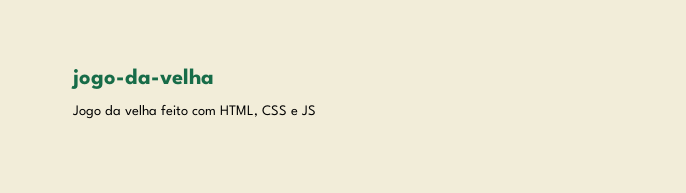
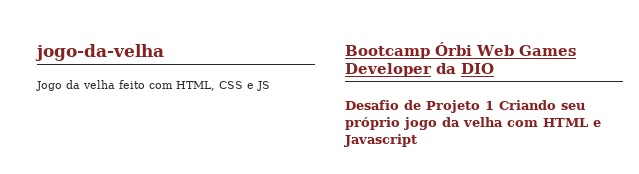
(316, 110) none -> [345,42,576,59] [345,63,494,77] [345,100,585,113] [345,117,601,130] [344,134,417,147] // Bootcamp Órbi Web Games Developer da DIO // Desafio de Projeto 1 Criando seu próprio jogo da velha com HTML e Javascript

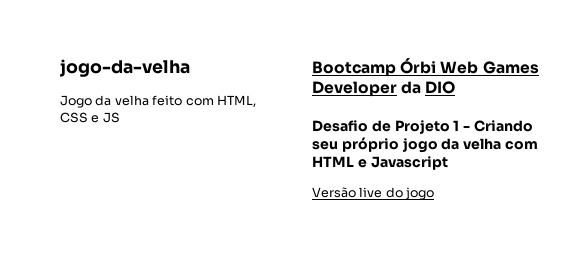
(494, 105) none -> [463,126,471,131] -
(417, 140) none -> [312,187,435,200] // Versão live do jogo

